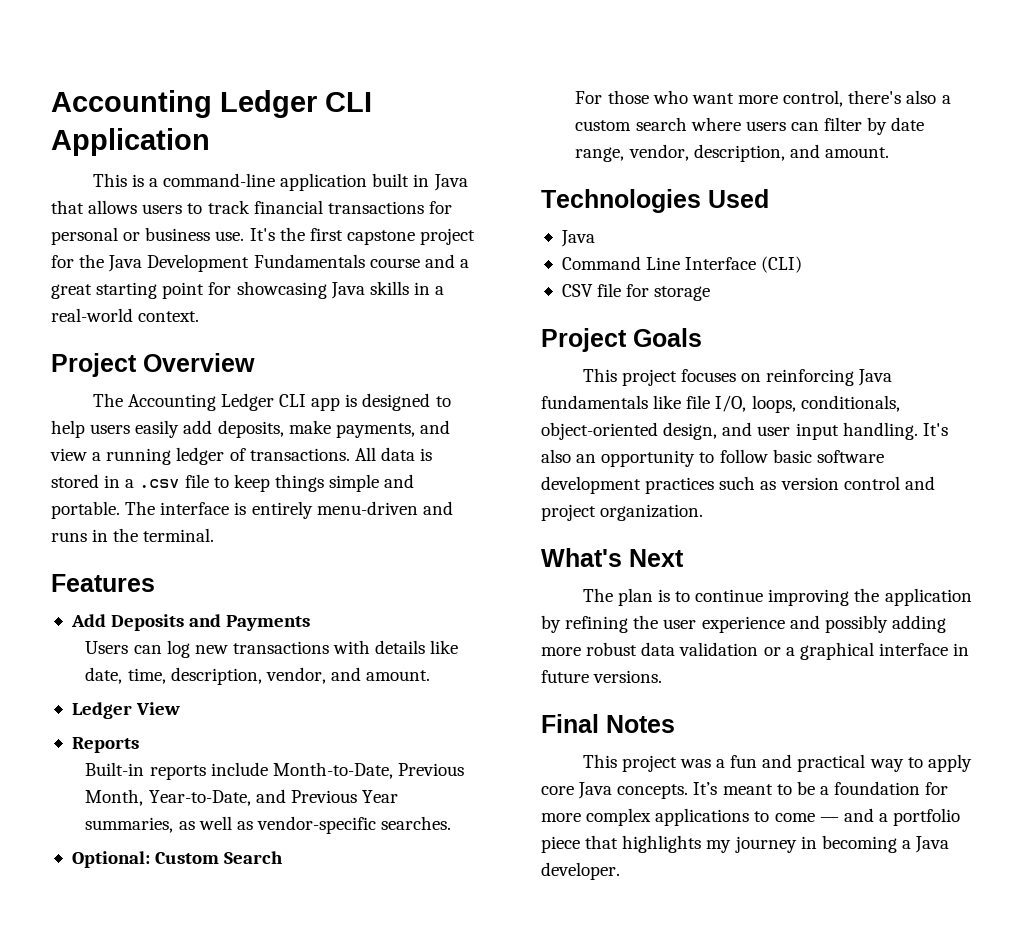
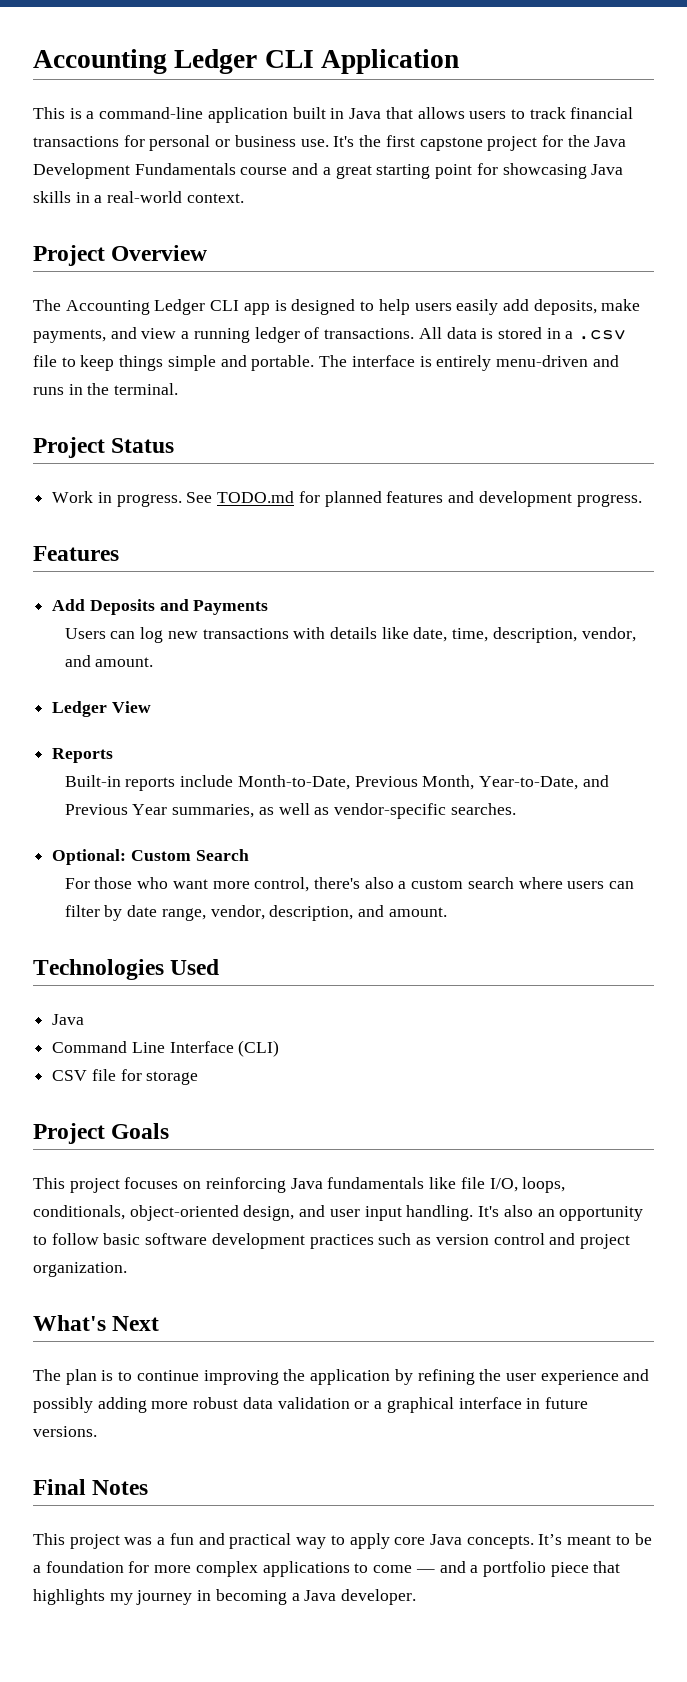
(215, 535) none -> [33,437,175,458] [52,491,642,507] // Project Status // Work in progress. See TODO.md for planned features and development progress.

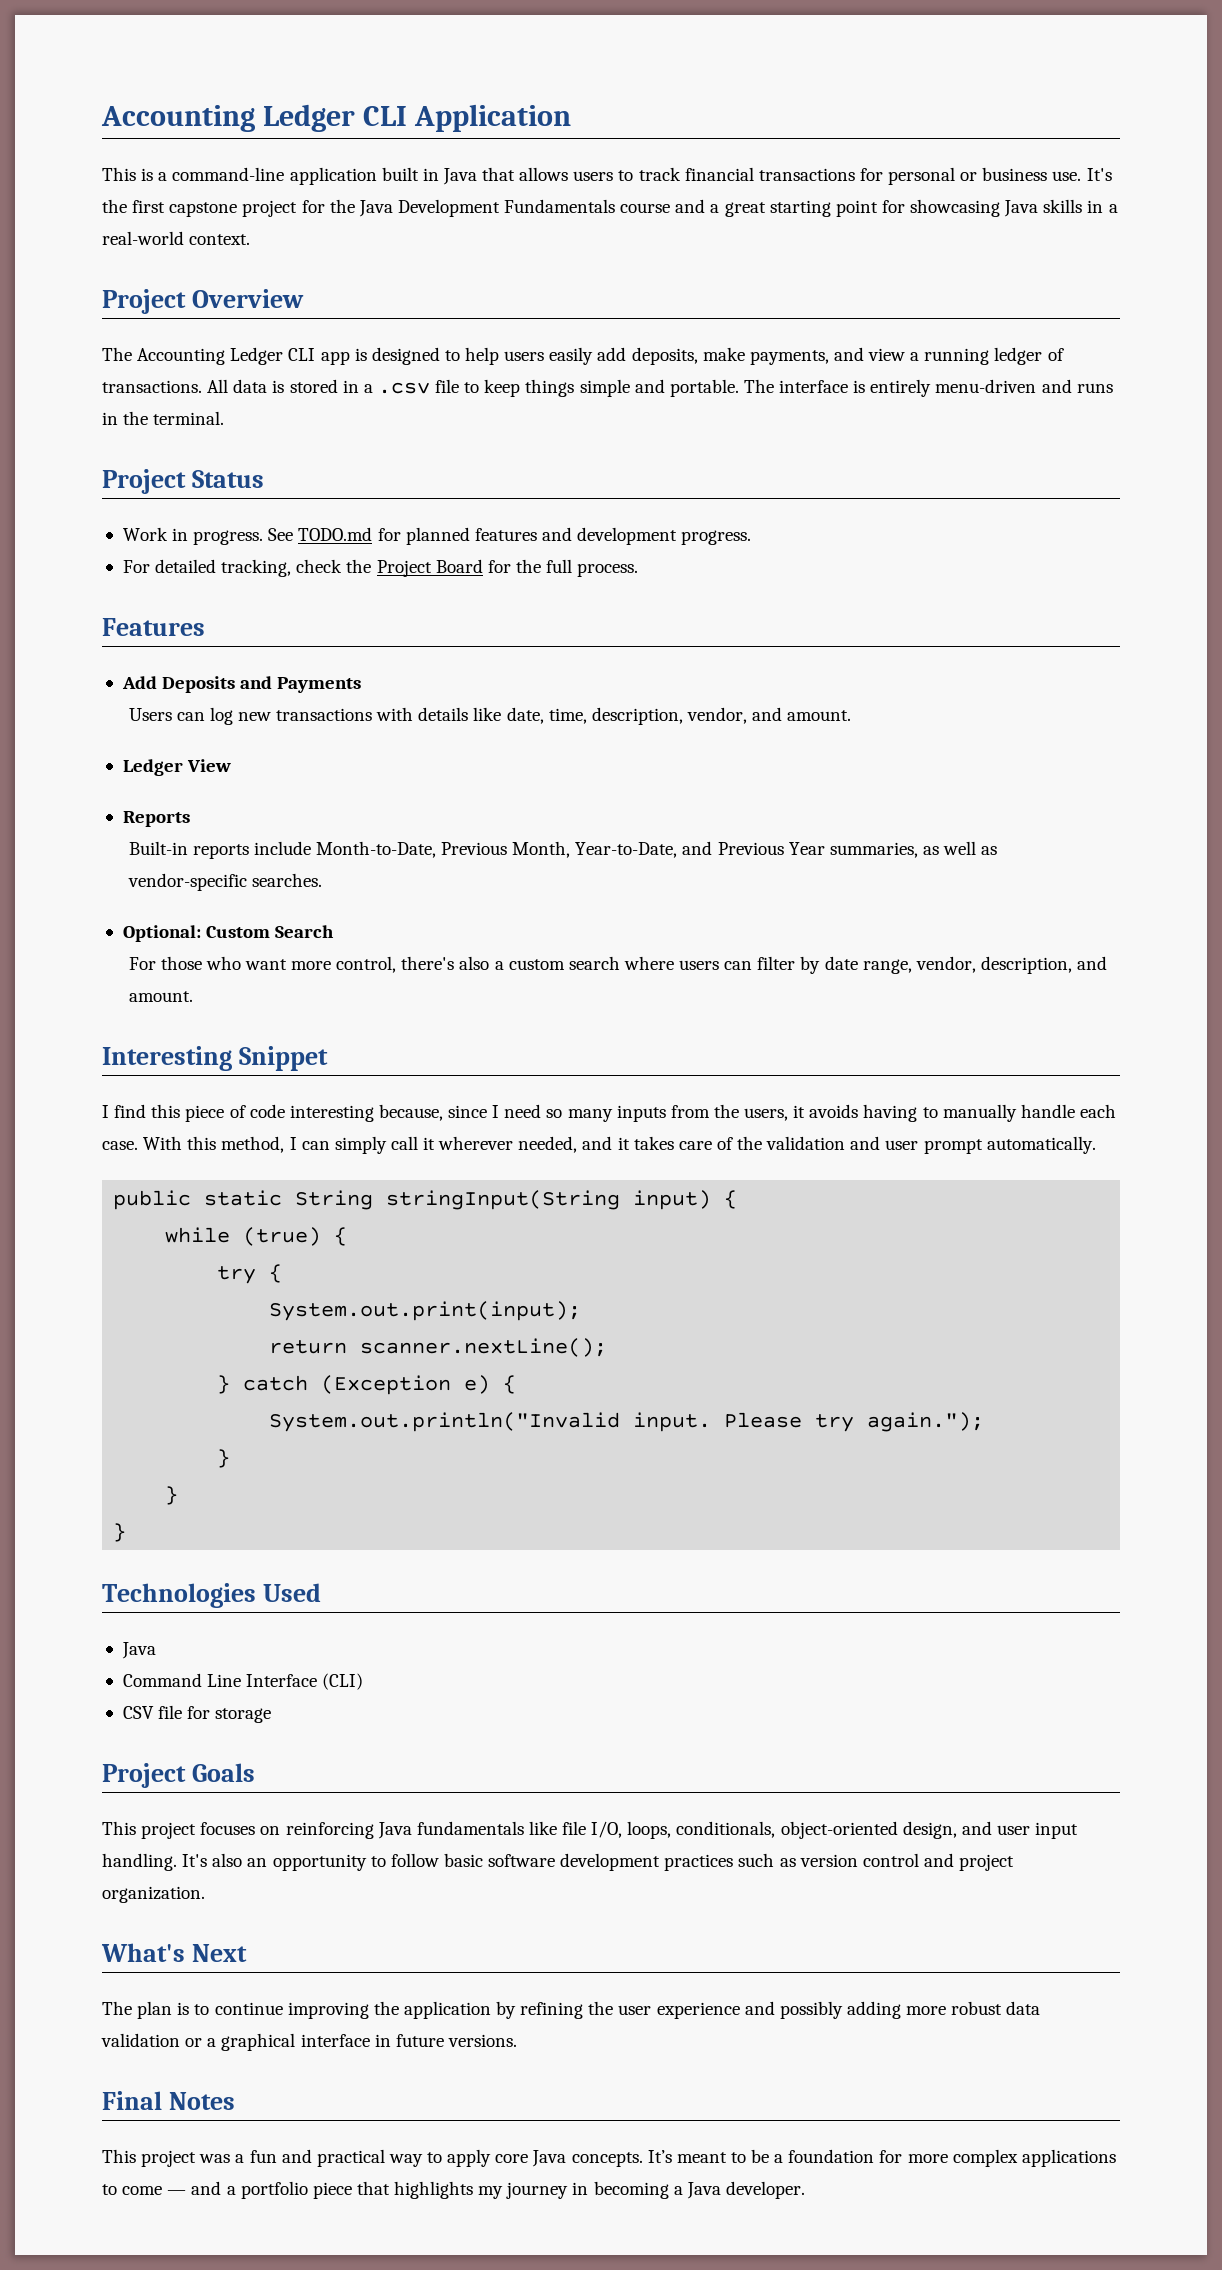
(642, 500) none -> [122,559,639,577] // For detailed tracking, check the Project Board for the full process.
(447, 912) none -> [102,1046,328,1071] [102,1104,1116,1122] [102,1136,1096,1154] [113,1190,738,1210] [165,1227,348,1246] [217,1264,283,1284] [269,1301,582,1321] [269,1338,608,1357] [217,1375,517,1395] [269,1412,985,1432] [217,1449,231,1468] [165,1486,179,1505] [113,1523,127,1542] // Interesting Snippet // I find this piece of code interesting because, since I need so many inputs from the users, it avoids having to manually handle each case. With this method, I can simply call it wherever needed, and it takes care of the validation and user prompt automatically. // public static String stringInput(String input) { // while (true) { // try { // System.out.print(input); // return scanner.nextLine(); // } catch (Exception e) { // System.out.println("Invalid input. Please try again."); // } // } // }

